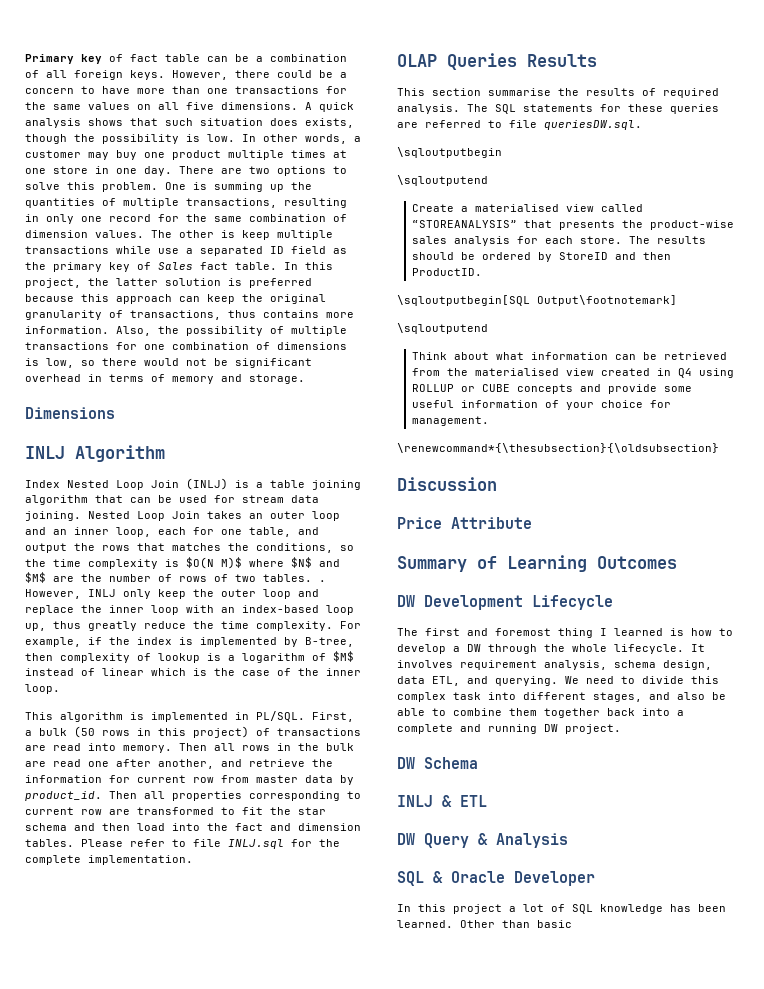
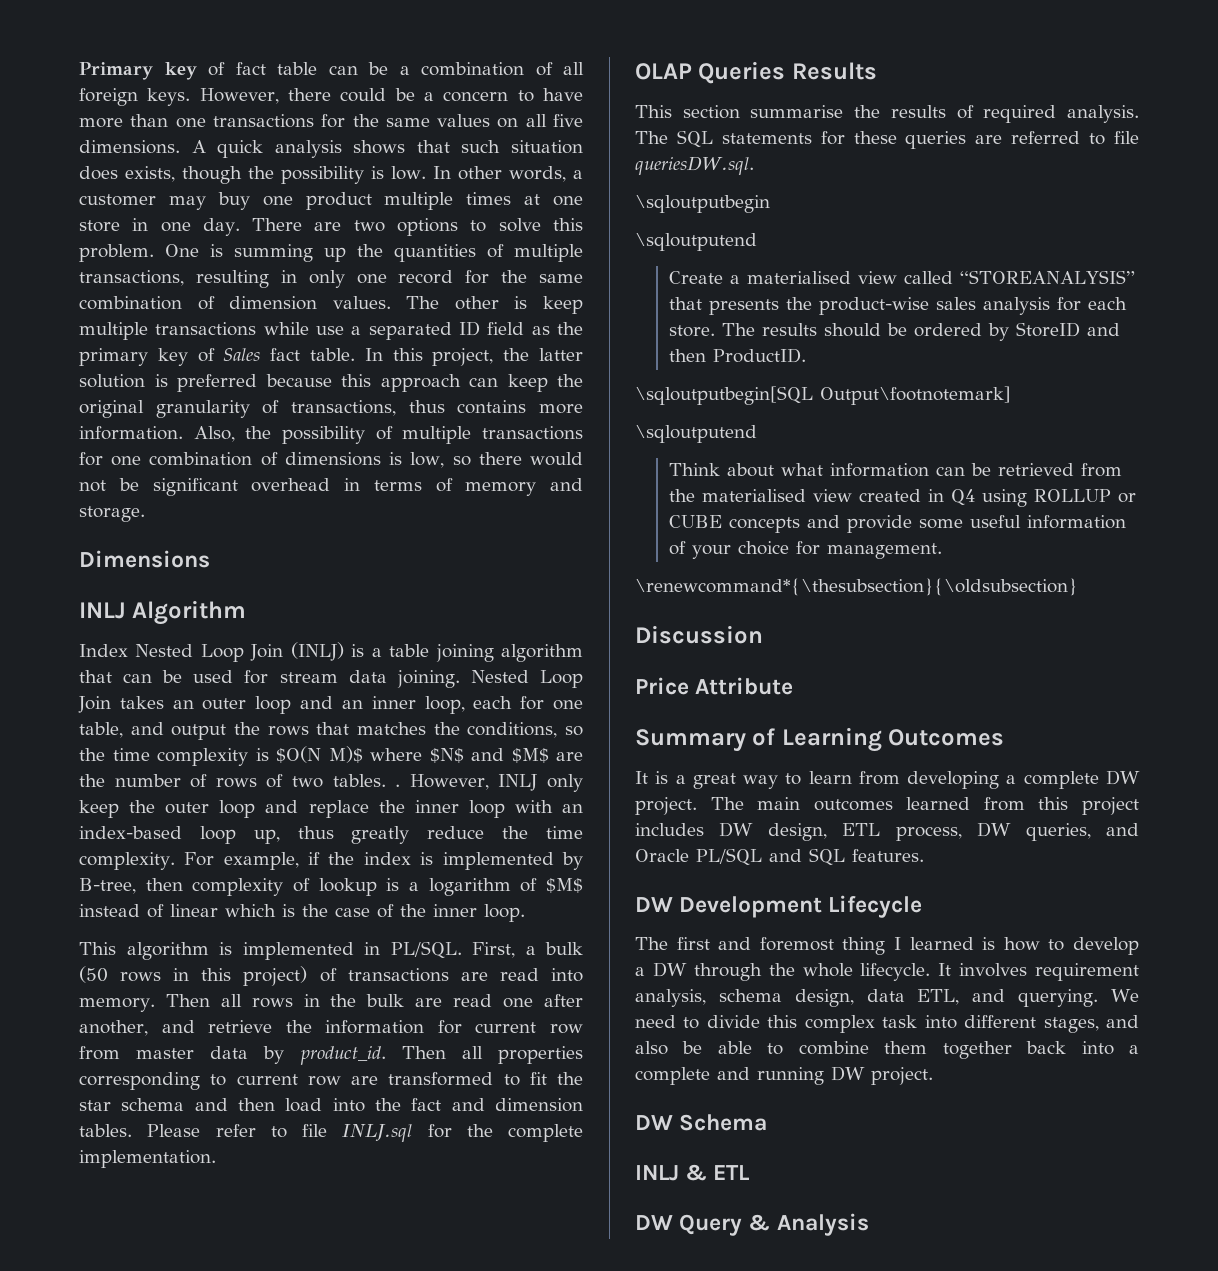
(677, 562) none -> [635,770,1140,789] [635,797,1139,815] [635,822,1139,841] [635,848,924,866] // It is a great way to learn from developing a complete DW project. The main outcomes learned from this project includes DW design, ETL process, DW queries, and Oracle PL/SQL and SQL features.
[397,871,595,886] [397,904,726,914] [397,920,572,928] // SQL & Oracle Developer // In this project a lot of SQL knowledge has been learned. Other than basic -> (869, 1224) none

